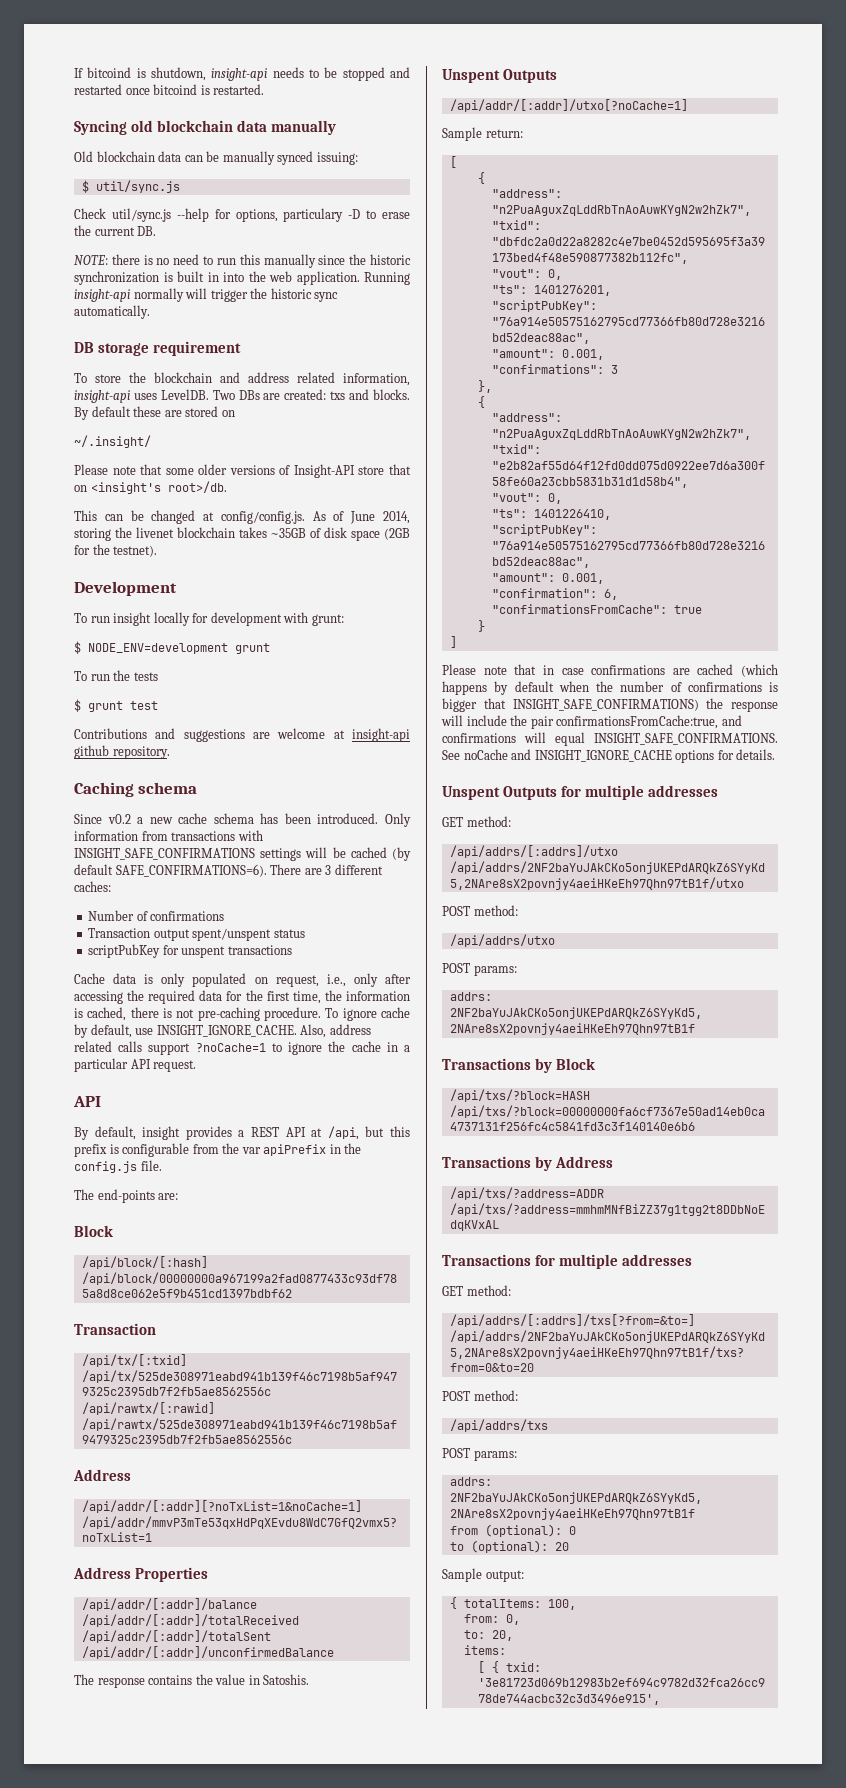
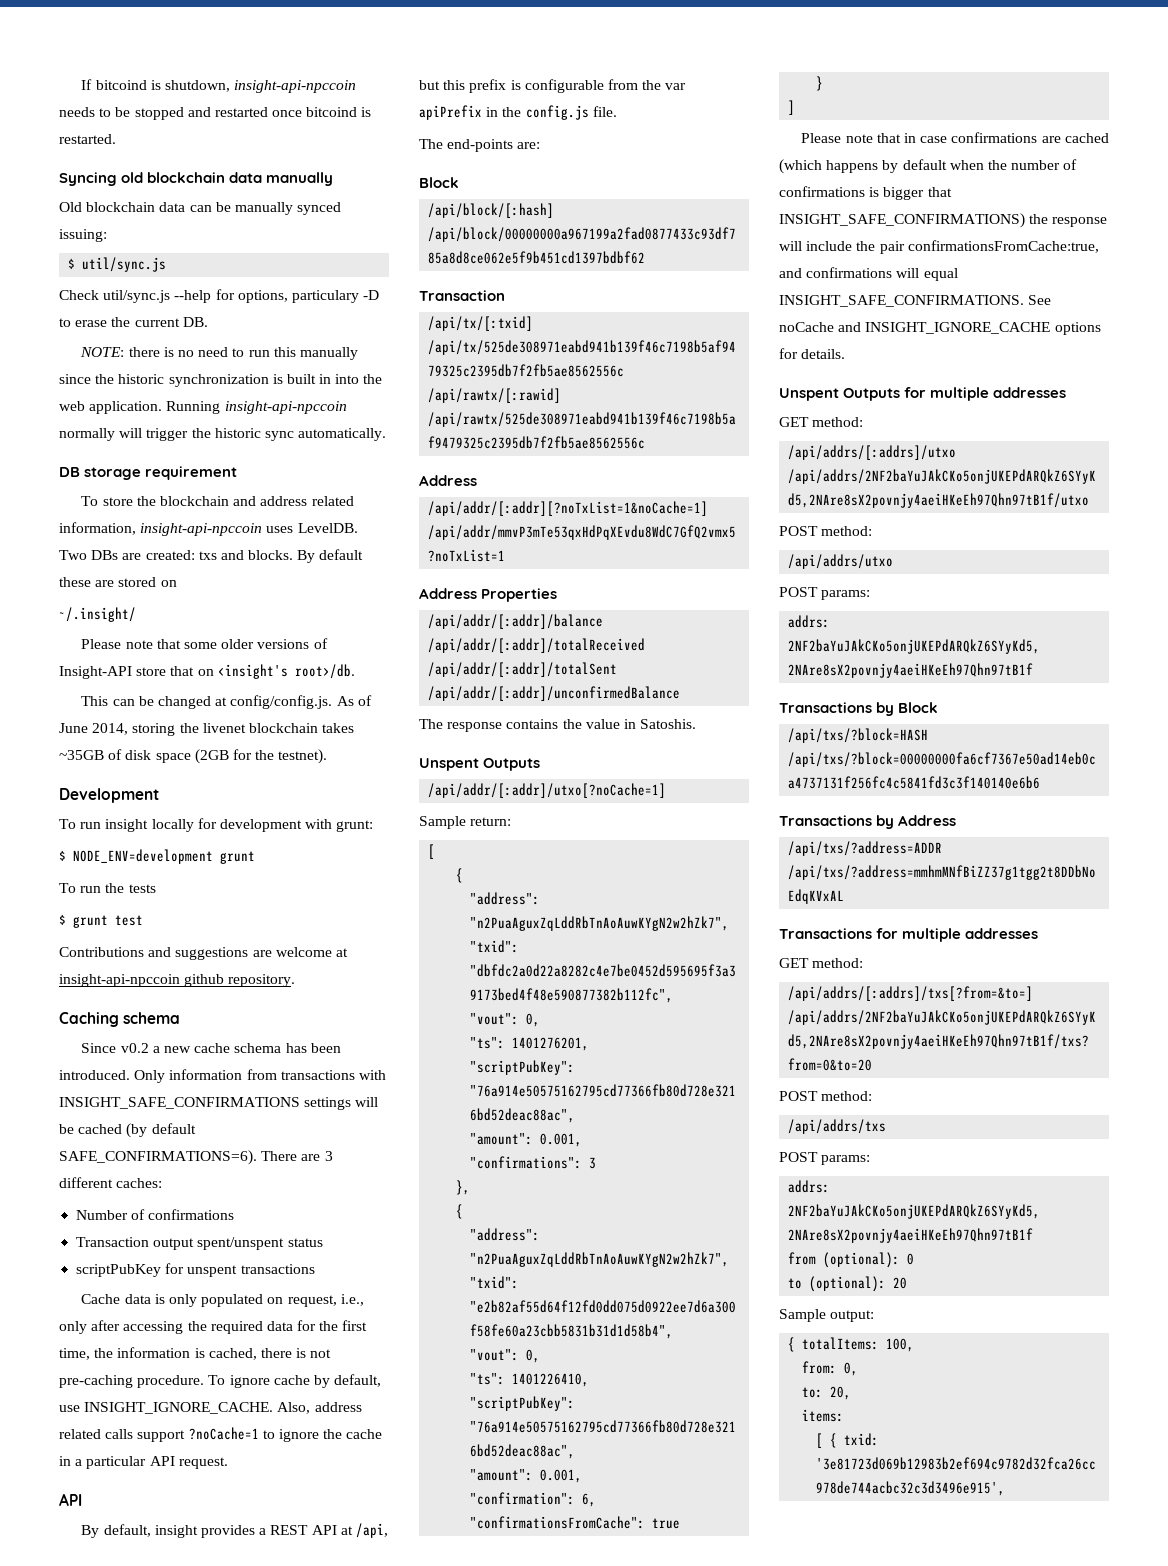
[211,68,268,81] insight-api -> [234,80,357,93] insight-api-npccoin
[74,289,130,302] insight-api -> [224,401,347,414] insight-api-npccoin
[74,390,130,403] insight-api -> [140,523,263,536] insight-api-npccoin
[352,728,410,742] insight-api -> [59,974,180,987] insight-api-npccoin

